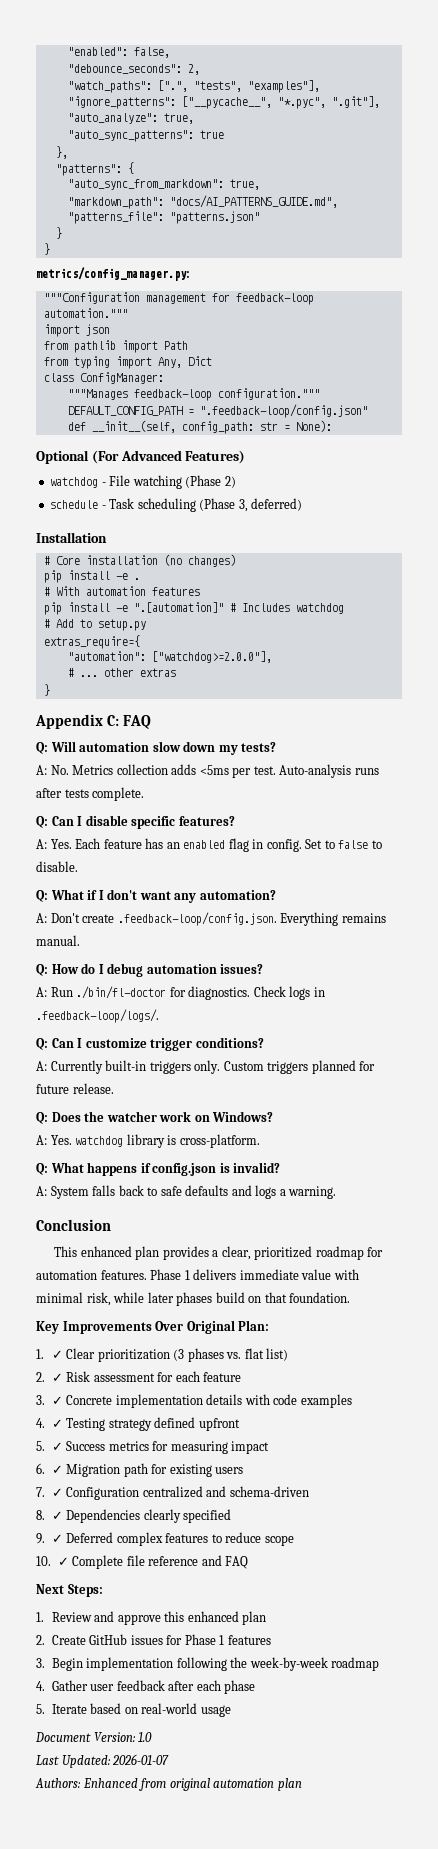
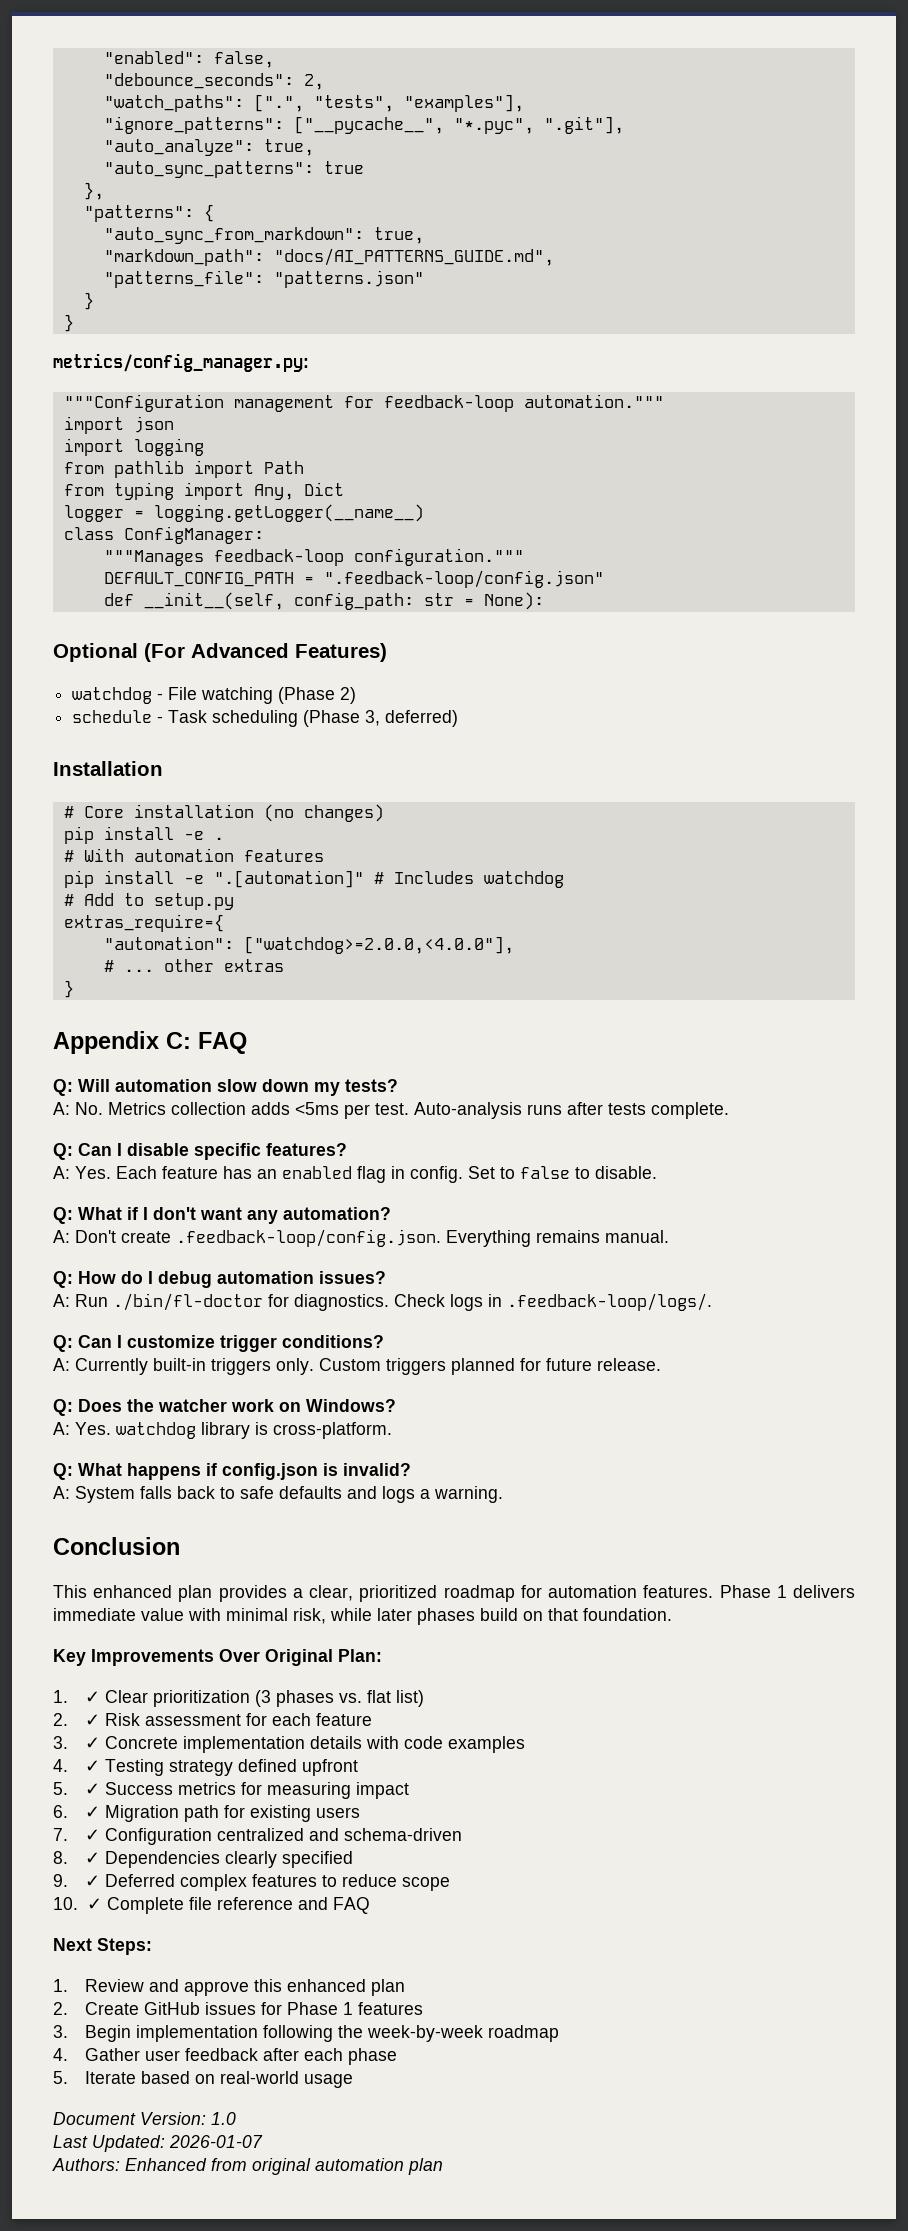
(110, 330) none -> [63,438,204,456] // import logging
(212, 361) none -> [63,504,424,522] // logger = logging.getLogger(__name__)
[151,651,272,663] ["watchdog>=2.0.0"], -> [243,936,514,954] ["watchdog>=2.0.0,<4.0.0"],

